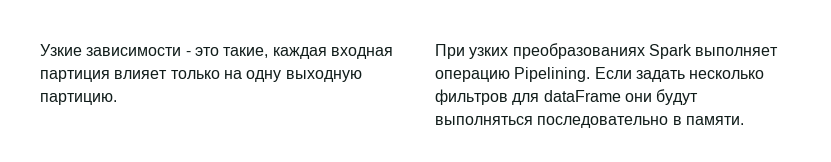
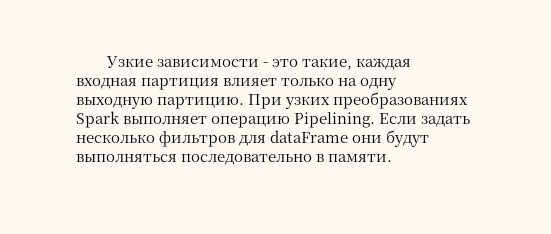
(117, 99) // -> (245, 103) none

